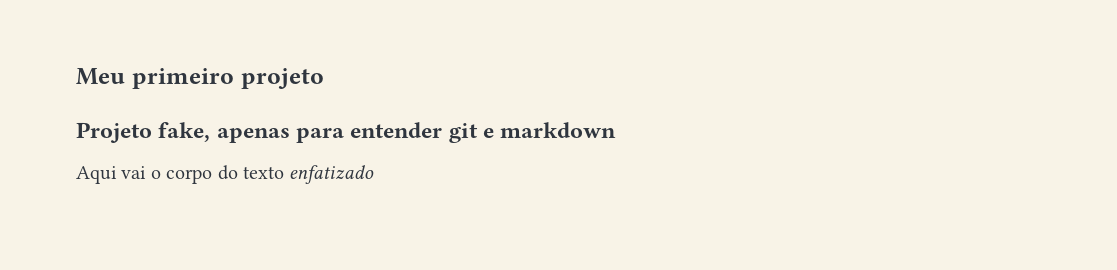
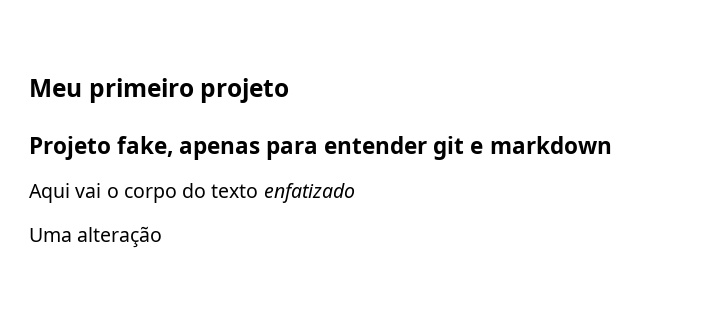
(375, 174) none -> [29,226,163,248] // Uma alteração

